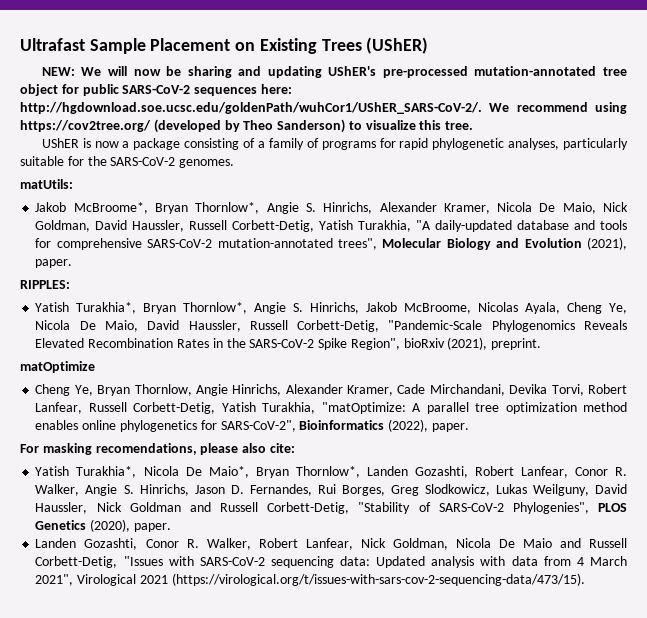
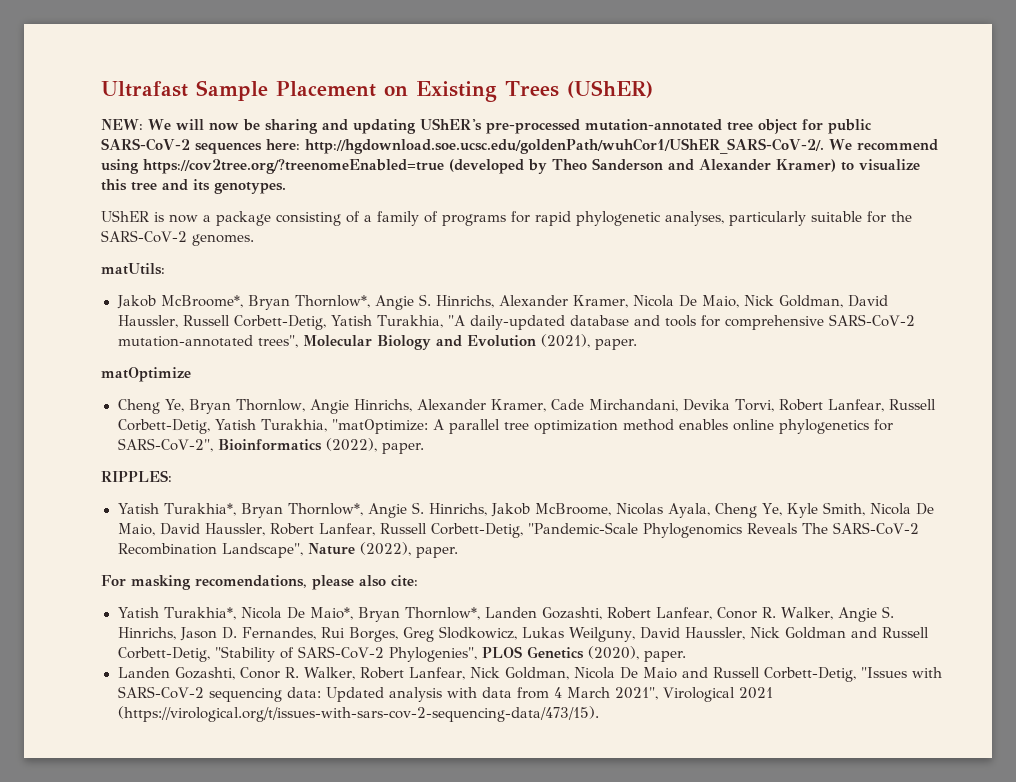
[20,120,151,132] https://cov2tree.org/ -> [143,159,444,174] https://cov2tree.org/?treenomeEnabled=true
[277,119,474,133] Sanderson) to visualize this tree. -> [592,158,920,172] [101,179,286,194] Sanderson and Alexander Kramer) to visualize this tree and its genotypes.
[20,280,70,289] [35,302,627,314] [35,320,627,332] [35,337,542,350] // RIPPLES: // Yatish Turakhia*, Bryan Thornlow*, Angie S. Hinrichs, Jakob McBroome, Nicolas Ayala, Cheng Ye, Nicola De Maio, David Haussler, Russell Corbett-Detig, "Pandemic-Scale Phylogenomics Reveals Elevated Recombination Rates in the SARS-CoV-2 Spike Region", bioRxiv (2021), preprint. -> (638, 344) none
(469, 427) none -> [101,470,172,482] [117,502,935,518] [117,522,919,538] [117,542,459,558] // RIPPLES: // Yatish Turakhia*, Bryan Thornlow*, Angie S. Hinrichs, Jakob McBroome, Nicolas Ayala, Cheng Ye, Kyle Smith, Nicola De Maio, David Haussler, Robert Lanfear, Russell Corbett-Detig, "Pandemic-Scale Phylogenomics Reveals The SARS-CoV-2 Recombination Landscape", Nature (2022), paper.

